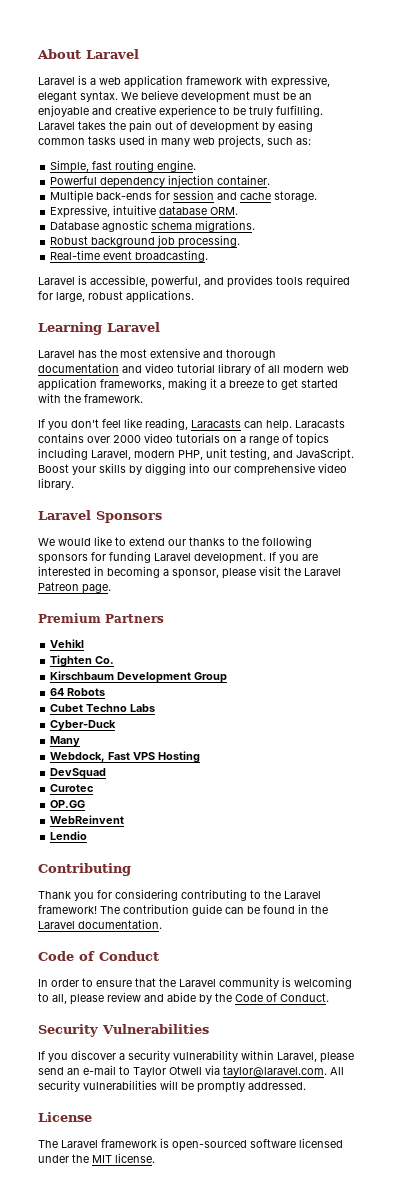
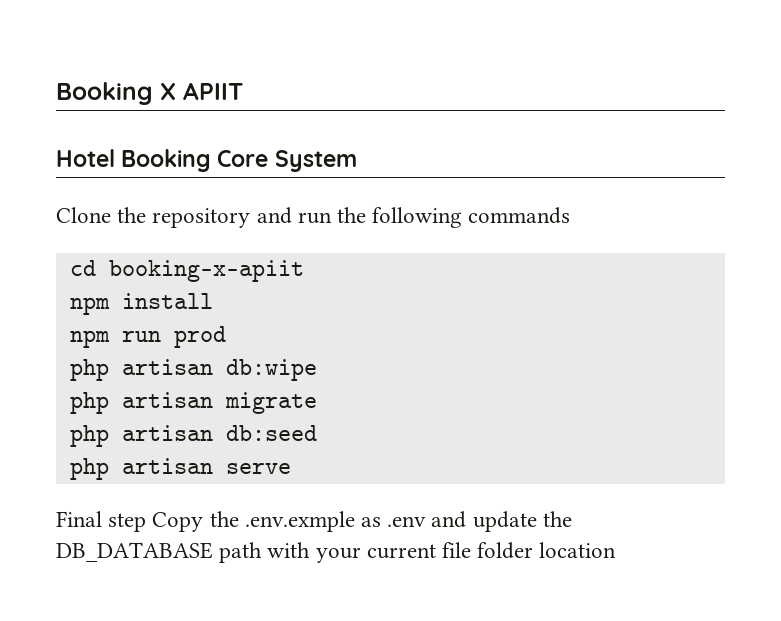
[37,49,139,59] [38,75,330,88] [38,90,312,103] [38,105,323,118] [38,120,313,133] [38,135,311,148] [50,160,197,173] [50,175,271,188] [50,190,318,203] [50,205,239,218] [50,220,256,232] [50,235,241,248] [50,250,209,262] [38,275,350,288] [38,290,194,303] [38,322,160,335] [38,348,276,360] [38,363,349,375] [38,378,338,391] [38,393,143,403] [38,418,345,431] [38,433,329,446] [38,448,354,461] [38,463,347,476] [38,478,74,490] [38,510,162,523] [38,536,312,548] [38,551,318,564] [38,566,341,579] [38,582,111,594] [38,613,164,623] [50,639,85,648] [50,655,115,667] [50,671,228,683] [50,688,106,696] [50,704,156,712] [50,720,117,731] [50,736,81,747] [50,751,201,763] [50,768,107,779] [50,784,95,792] [50,800,86,808] [50,815,125,824] [50,831,88,840] [38,863,131,876] [38,889,321,901] [38,904,328,916] [38,919,162,929] [38,951,159,961] [38,977,352,989] [38,992,329,1005] [38,1024,209,1037] [38,1050,354,1063] [38,1065,344,1077] [38,1080,306,1093] [38,1112,92,1122] [38,1138,343,1151] [38,1153,155,1163] About Laravel // Laravel is a web application framework with expressive, elegant syntax. We believe development must be an enjoyable and creative experience to be truly fulfilling. Laravel takes the pain out of development by easing common tasks used in many web projects, such as: // Simple, fast routing engine. // Powerful dependency injection container. // Multiple back-ends for session and cache storage. // Expressive, intuitive database ORM. // Database agnostic schema migrations. // Robust background job processing. // Real-time event broadcasting. // Laravel is accessible, powerful, and provides tools required for large, robust applications. // Learning Laravel // Laravel has the most extensive and thorough documentation and video tutorial library of all modern web application frameworks, making it a breeze to get started with the framework. // If you don't feel like reading, Laracasts can help. Laracasts contains over 2000 video tutorials on a range of topics including Laravel, modern PHP, unit testing, and JavaScript. Boost your skills by digging into our comprehensive video library. // Laravel Sponsors // We would like to extend our thanks to the following sponsors for funding Laravel development. If you are interested in becoming a sponsor, please visit the Laravel Patreon page. // Premium Partners // Vehikl // Tighten Co. // Kirschbaum Development Group // 64 Robots // Cubet Techno Labs // Cyber-Duck // Many // Webdock, Fast VPS Hosting // DevSquad // Curotec // OP.GG // WebReinvent // Lendio // Contributing // Thank you for considering contributing to the Laravel framework! The contribution guide can be found in the Laravel documentation. // Code of Conduct // In order to ensure that the Laravel community is welcoming to all, please review and abide by the Code of Conduct. // Security Vulnerabilities // If you discover a security vulnerability within Laravel, please send an e-mail to Taylor Otwell via taylor@laravel.com. All security vulnerabilities will be promptly addressed. // License // The Laravel framework is open-sourced software licensed under the MIT license. -> [56,82,243,105] [56,149,357,172] [56,207,571,228] [69,260,304,282] [69,293,213,315] [69,326,226,348] [69,359,317,381] [69,392,317,414] [69,425,317,447] [69,458,291,480] [56,511,572,532] [56,542,617,563] Booking X APIIT // Hotel Booking Core System // Clone the repository and run the following commands // cd booking-x-apiit // npm install // npm run prod // php artisan db:wipe // php artisan migrate // php artisan db:seed // php artisan serve // Final step Copy the .env.exmple as .env and update the DB_DATABASE path with your current file folder location

